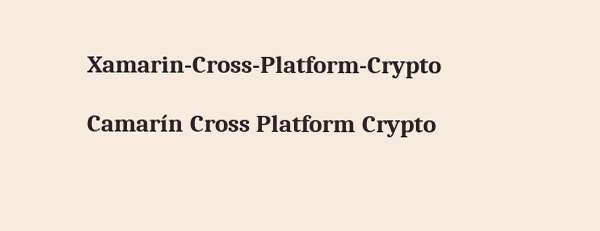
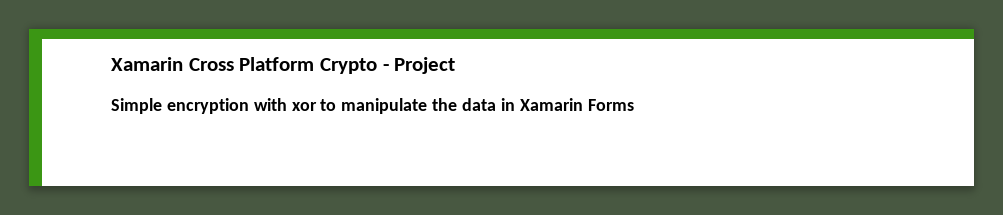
[87,55,442,79] [86,114,184,132] Xamarin-Cross-Platform-Crypto // Camarín -> [111,57,183,71] Xamarin
(436, 127) none -> [382,57,456,74] [111,98,634,114] - Project // Simple encryption with xor to manipulate the data in Xamarin Forms

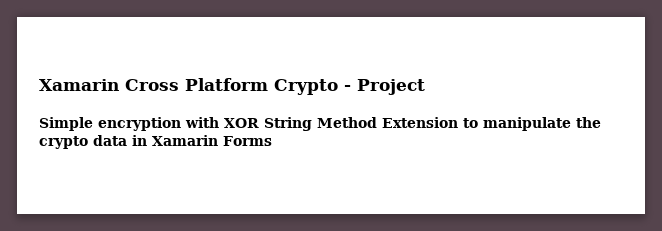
[291,102,317,111] xor -> [224,117,458,131] XOR String Method Extension
(458, 104) none -> [39,136,88,149] crypto

